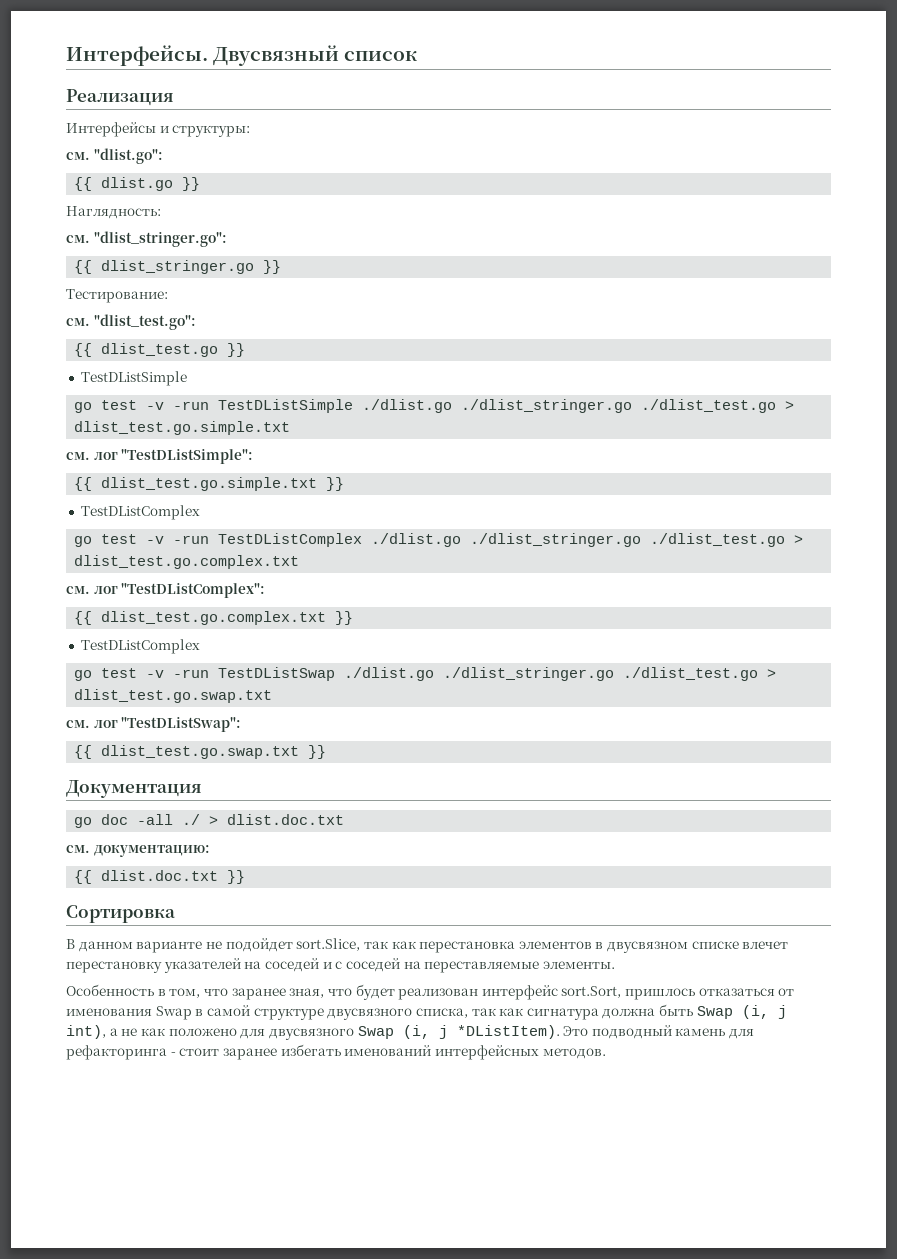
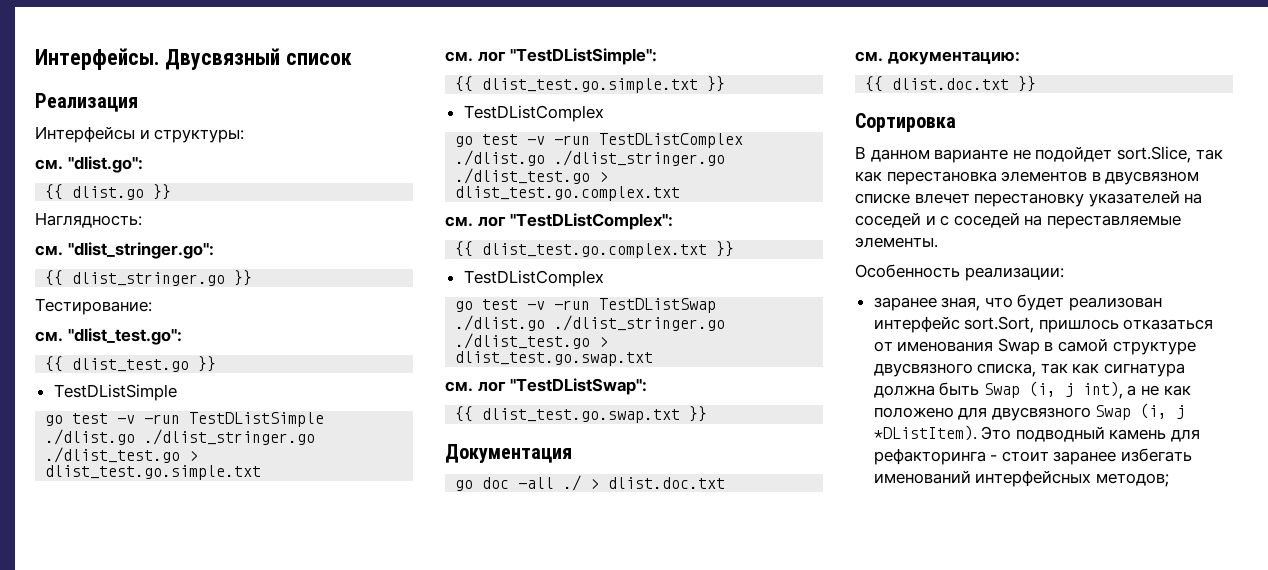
[157,988,228,998] в том, что -> [964,267,1064,281] реализации: //
[542,1048,606,1059] методов. -> [1095,473,1169,487] методов;

